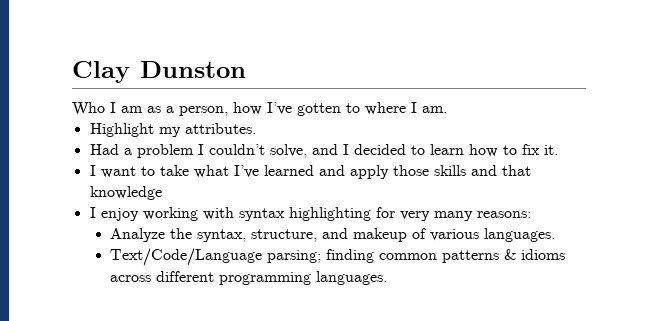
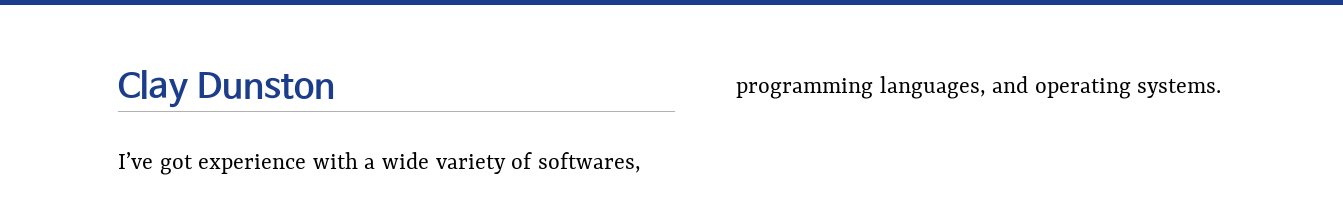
[72,102,447,116] [89,123,256,137] [89,144,558,158] [89,165,531,179] [89,186,162,200] [89,207,531,221] [110,228,556,242] [110,248,566,266] [110,271,388,285] Who I am as a person, how I’ve gotten to where I am. // Highlight my attributes. // Had a problem I couldn’t solve, and I decided to learn how to fix it. // I want to take what I’ve learned and apply those skills and that knowledge // I enjoy working with syntax highlighting for very many reasons: // Analyze the syntax, structure, and makeup of various languages. // Text/Code/Language parsing; finding common patterns & idioms across different programming languages. -> [118,152,641,175] [736,76,1222,99] I’ve got experience with a wide variety of softwares, programming languages, and operating systems.

